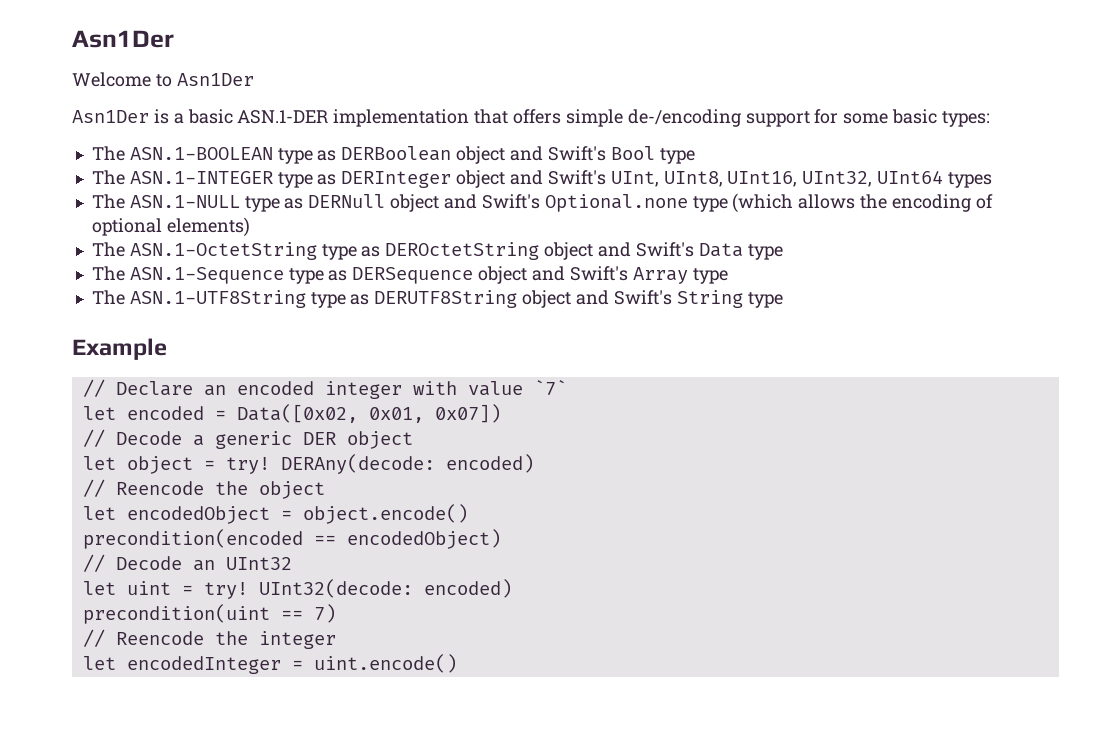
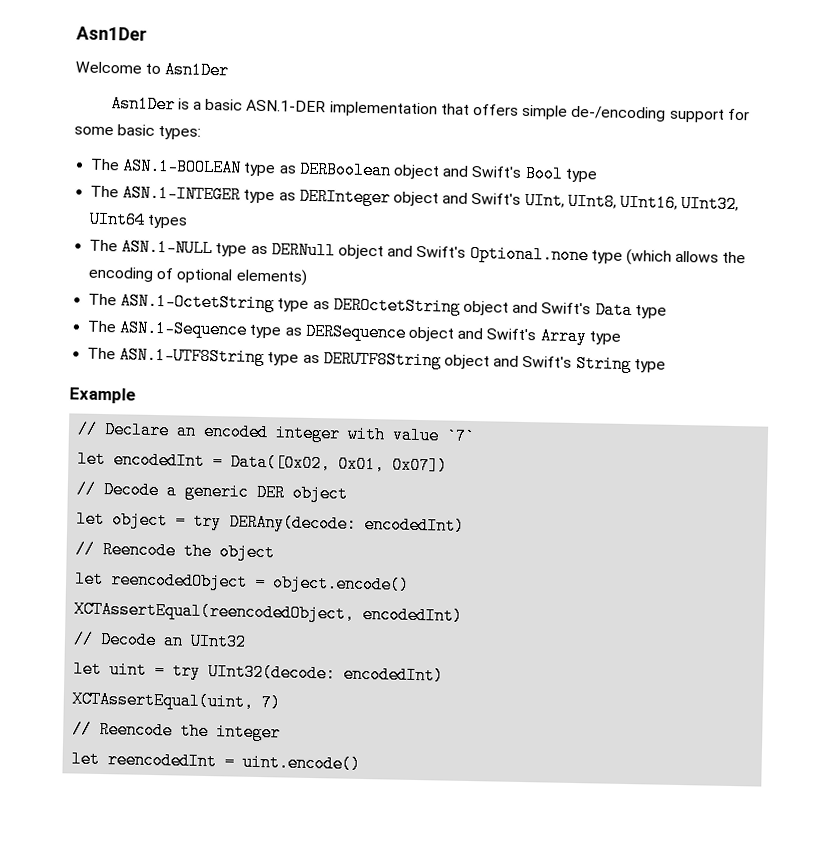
[126,406,204,420] encoded -> [113,451,206,470] encodedInt
[225,454,534,474] try! DERAny(decode: encoded) -> [193,512,466,535] try DERAny(decode: encodedInt)
[126,506,270,524] encodedObject -> [110,571,249,591] reencodedObject
[82,529,501,549] precondition(encoded == encodedObject) -> [74,600,464,625] XCTAssertEqual(reencodedObject, encodedInt)
[203,579,512,599] [82,604,303,624] try! UInt32(decode: encoded) // precondition(uint == -> [172,662,445,685] [72,690,255,711] try UInt32(decode: encodedInt) // XCTAssertEqual(uint,
[126,656,281,674] encodedInteger -> [107,751,218,771] reencodedInt

